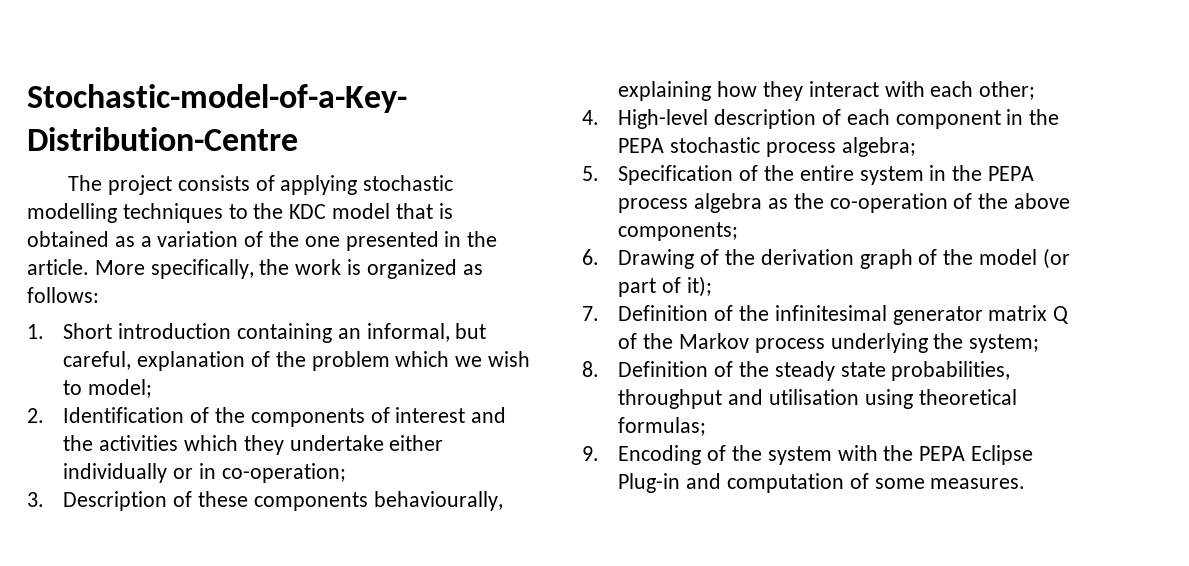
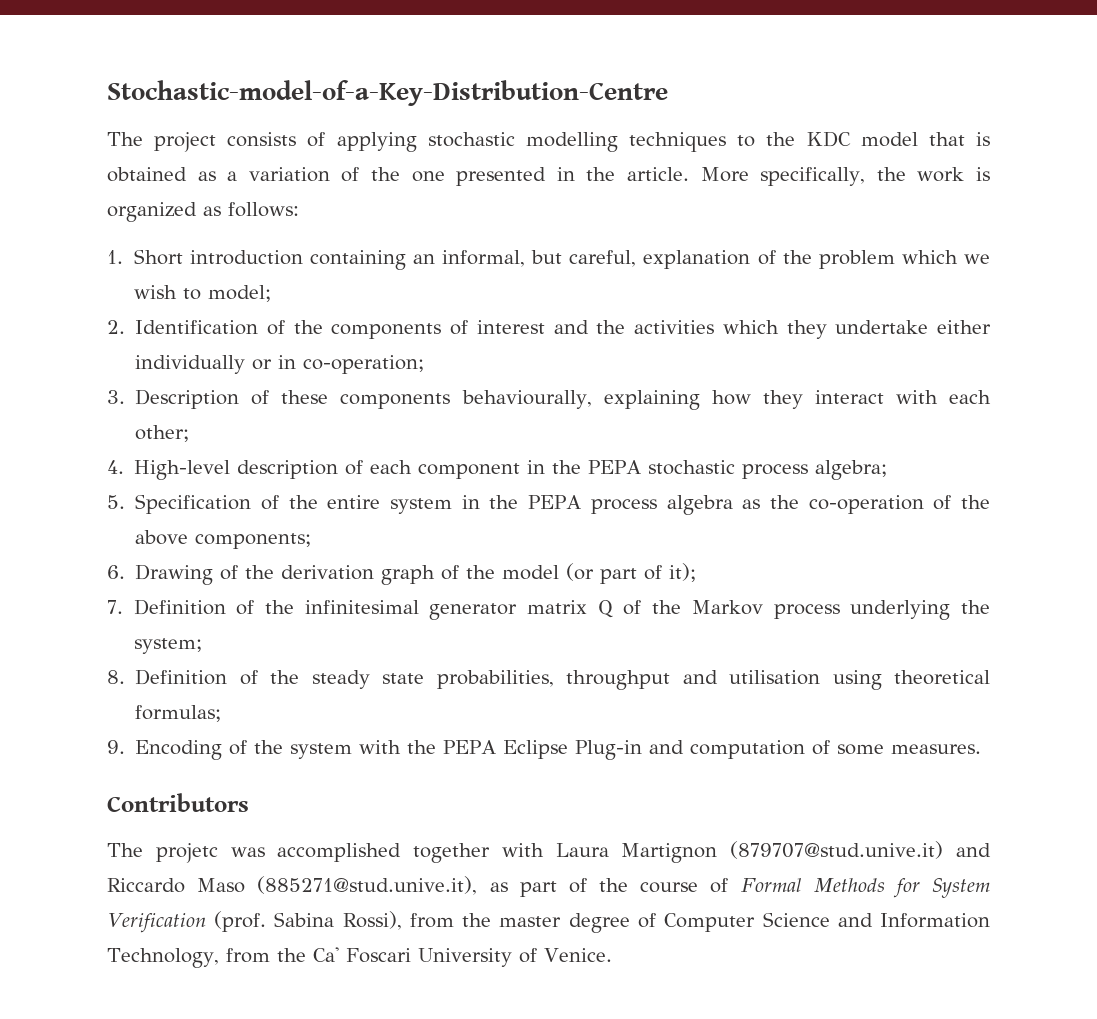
(1026, 483) none -> [107,793,249,812] [107,841,992,863] [107,876,990,898] [107,911,990,933] [107,947,612,968] // Contributors // The projetc was accomplished together with Laura Martignon (879707@stud.unive.it) and Riccardo Maso (885271@stud.unive.it), as part of the course of Formal Methods for System Verification (prof. Sabina Rossi), from the master degree of Computer Science and Information Technology, from the Ca' Foscari University of Venice.

